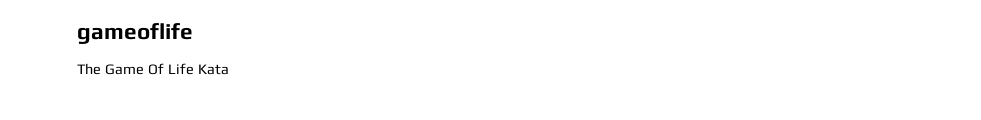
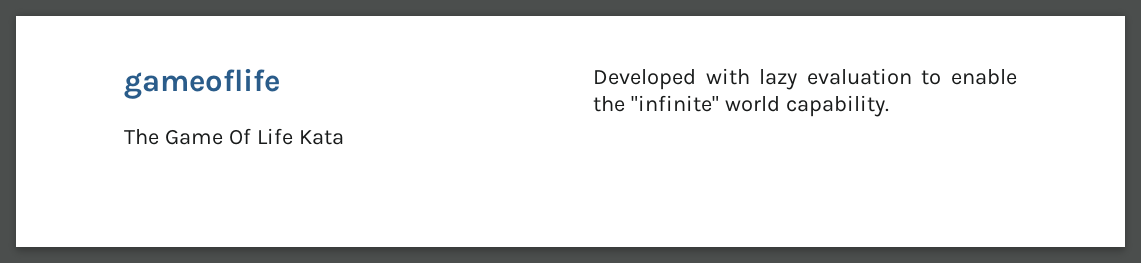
(229, 69) none -> [593,68,1017,90] [593,95,889,117] // Developed with lazy evaluation to enable the "infinite" world capability.

